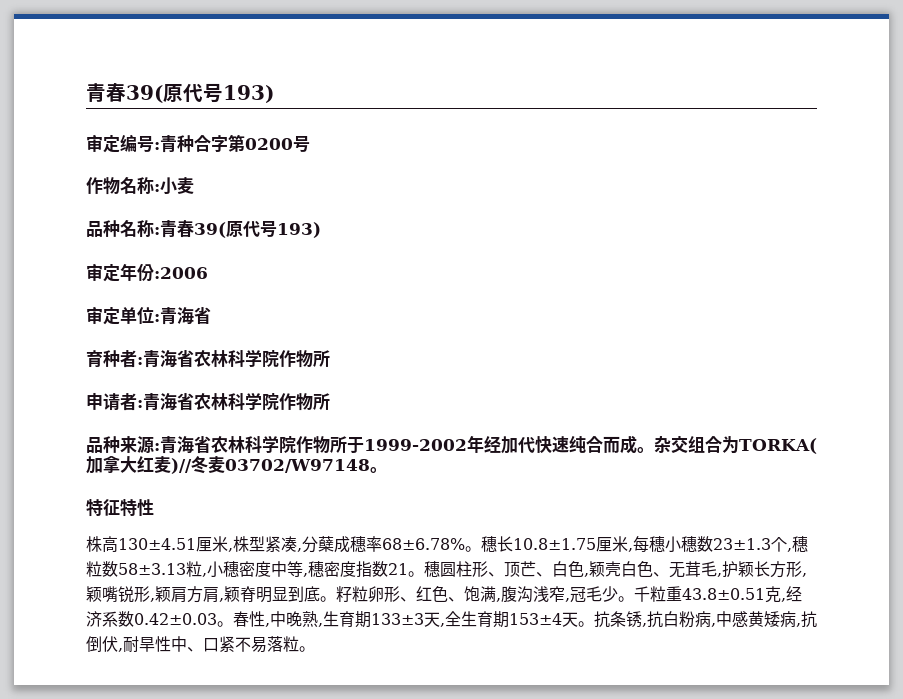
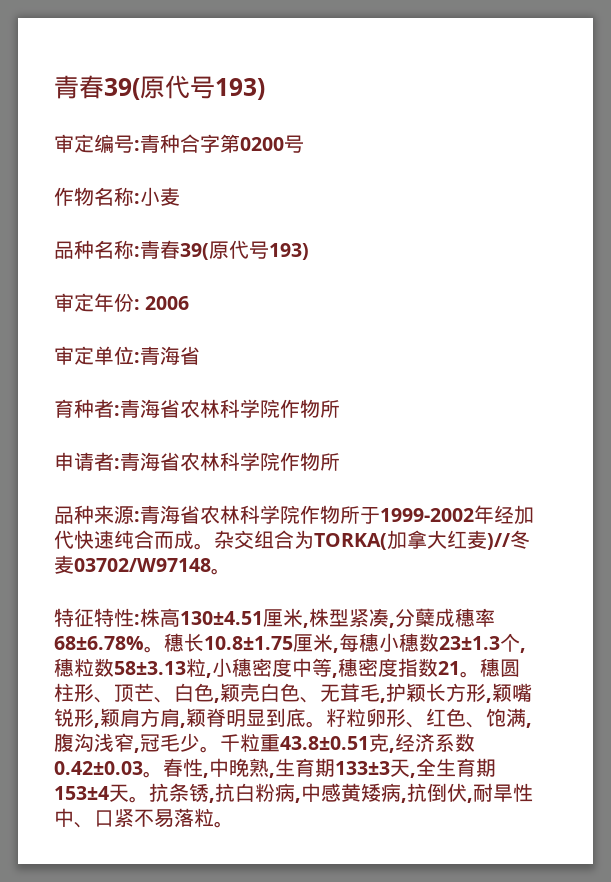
[154,267,208,279] :2006 -> [134,296,190,310] : 2006
(154, 507) // -> [134,614,140,625] :

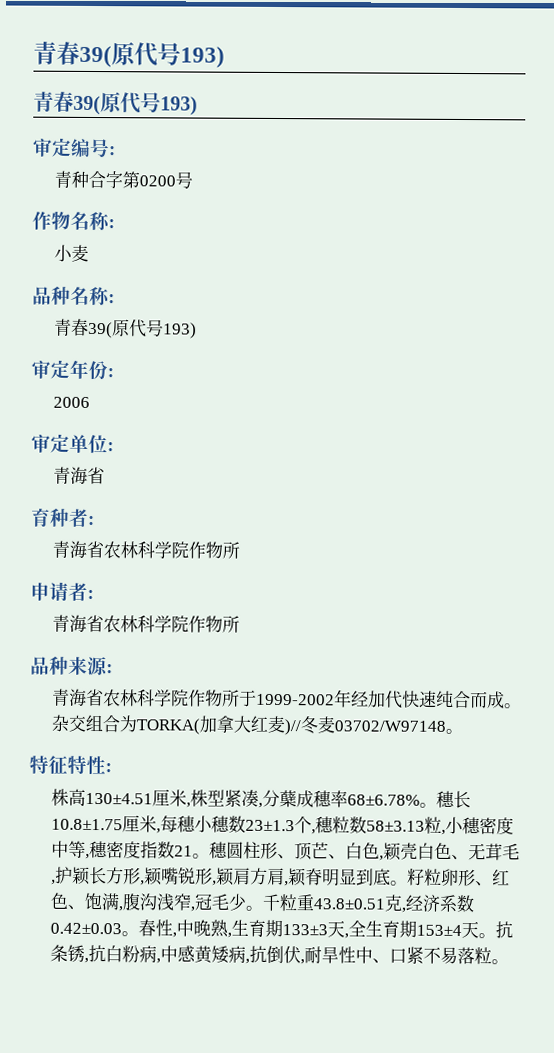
[54,75,265,100] 青春39(原代号193) -> [33,41,225,68] [33,91,198,116] 青春39(原代号193) // 青春39(原代号193)
(140, 145) none -> (116, 151) //
(140, 198) none -> (115, 224) //
(140, 251) none -> (115, 299) //
(140, 304) none -> (114, 373) //
(140, 357) none -> (114, 447) //
(120, 410) none -> (95, 520) //
(120, 463) none -> (94, 594) //
(140, 516) none -> (113, 669) //
(140, 619) none -> (112, 768) //

